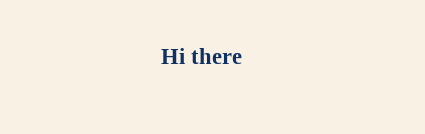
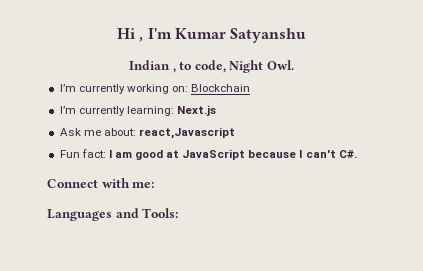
[191,48,243,64] there -> [139,28,307,43] [128,60,295,73] [59,84,251,94] [59,105,216,116] [59,127,235,139] [59,149,357,160] [47,178,155,188] [47,208,179,221] , I'm Kumar Satyanshu // Indian , to code, Night Owl. // I’m currently working on: Blockchain // I’m currently learning: Next.js // Ask me about: react,Javascript // Fun fact: I am good at JavaScript because I can't C#. // Connect with me: // Languages and Tools:

